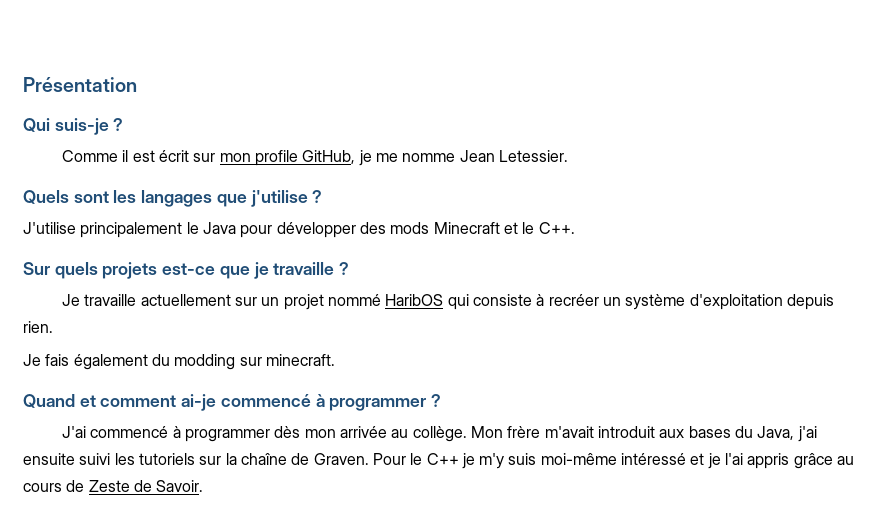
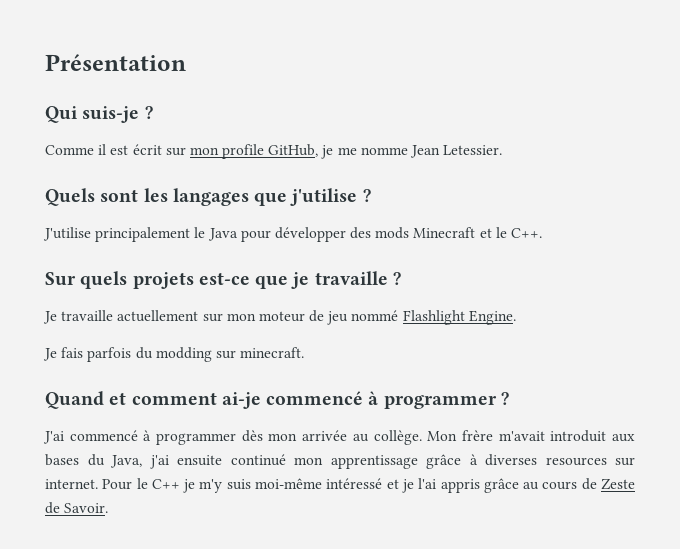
[261,294,834,310] [23,321,53,333] un projet nommé HaribOS qui consiste à recréer un système d'exploitation depuis rien. -> [226,310,516,325] mon moteur de jeu nommé Flashlight Engine.
[73,354,148,370] également -> [87,347,132,362] parfois
[79,453,369,465] suivi les tutoriels sur la chaîne de Graven. -> [230,454,635,469] [45,479,98,489] continué mon apprentissage grâce à diverses resources sur internet.

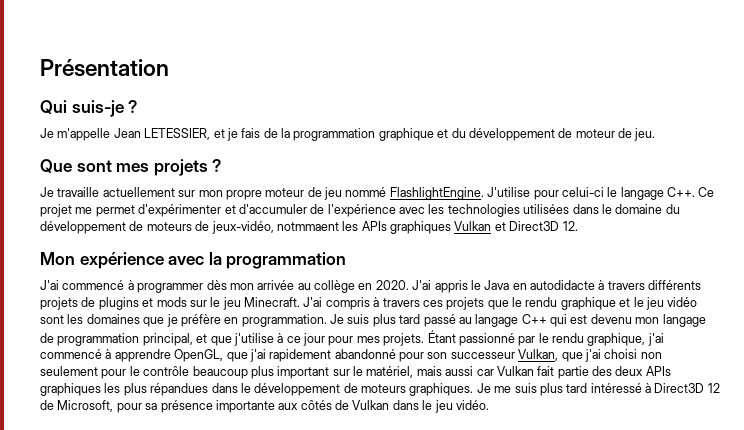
[45,144,503,159] [45,188,371,206] [43,227,543,242] [45,271,388,289] Comme il est écrit sur mon profile GitHub, je me nomme Jean Letessier. // Quels sont les langages que j'utilise ? // J'utilise principalement le Java pour développer des mods Minecraft et le C++. // Sur quels projets est-ce que je travaille -> [40,128,656,141] [40,159,208,176] Je m'appelle Jean LETESSIER, et je fais de la programmation graphique et du développement de moteur de jeu. // Que sont mes projets
(256, 317) none -> [225,190,262,200] propre
[402,310,516,325] [43,347,305,362] [45,391,509,409] Flashlight Engine. // Je fais parfois du modding sur minecraft. // Quand et comment ai-je commencé à programmer ? -> [389,187,715,200] [40,204,680,217] [40,221,578,234] [40,252,347,269] FlashlightEngine. J'utilise pour celui-ci le langage C++. Ce projet me permet d'expérimenter et d'accumuler de l'expérience avec les technologies utilisées dans le domaine du développement de moteurs de jeux-vidéo, notmmaent les APIs graphiques Vulkan et Direct3D 12. // Mon expérience avec la programmation
[373,430,635,445] [45,454,635,469] [45,478,635,493] [45,502,109,514] collège. Mon frère m'avait introduit aux bases du Java, j'ai ensuite continué mon apprentissage grâce à diverses resources sur internet. Pour le C++ je m'y suis moi-même intéressé et je l'ai appris grâce au cours de Zeste de Savoir. -> [314,280,702,293] [40,297,698,310] [40,314,706,327] [40,330,664,346] [40,349,662,362] [40,366,671,379] [40,383,720,396] [40,400,489,413] collège en 2020. J'ai appris le Java en autodidacte à travers différents projets de plugins et mods sur le jeu Minecraft. J'ai compris à travers ces projets que le rendu graphique et le jeu vidéo sont les domaines que je préfère en programmation. Je suis plus tard passé au langage C++ qui est devenu mon langage de programmation principal, et que j'utilise à ce jour pour mes projets. Étant passionné par le rendu graphique, j'ai commencé à apprendre OpenGL, que j'ai rapidement abandonné pour son successeur Vulkan, que j'ai choisi non seulement pour le contrôle beaucoup plus important sur le matériel, mais aussi car Vulkan fait partie des deux APIs graphiques les plus répandues dans le développement de moteurs graphiques. Je me suis plus tard intéressé à Direct3D 12 de Microsoft, pour sa présence importante aux côtés de Vulkan dans le jeu vidéo.

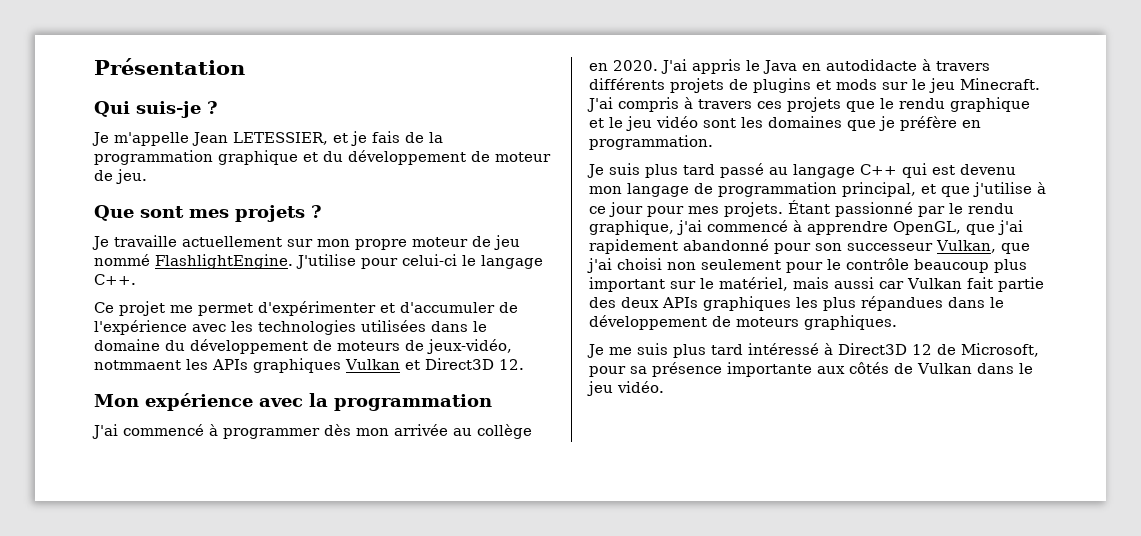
(695, 192) none -> (136, 279) //
(327, 320) none -> (713, 142) //
(474, 389) none -> (897, 322) //

